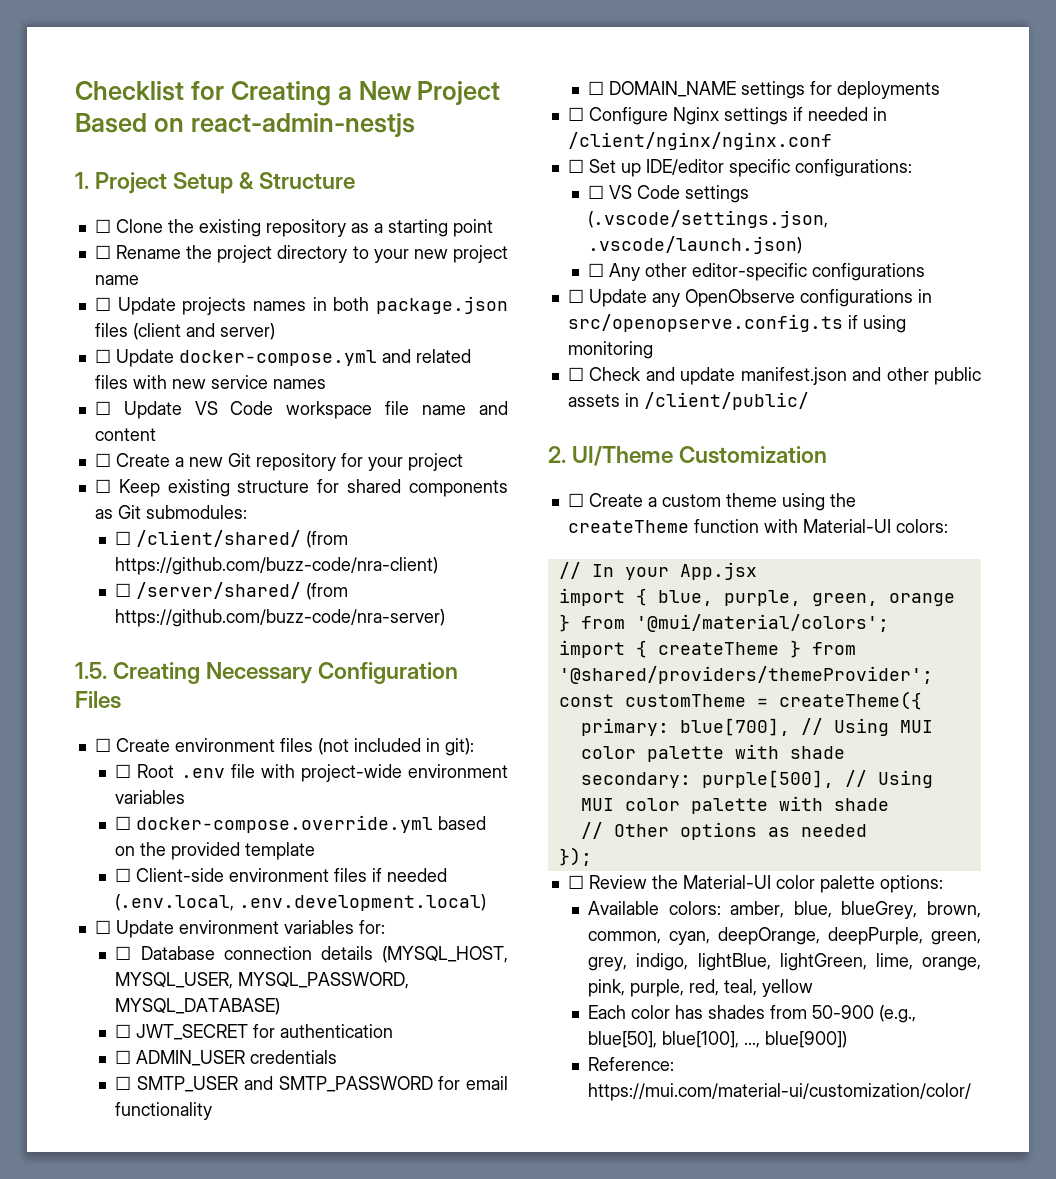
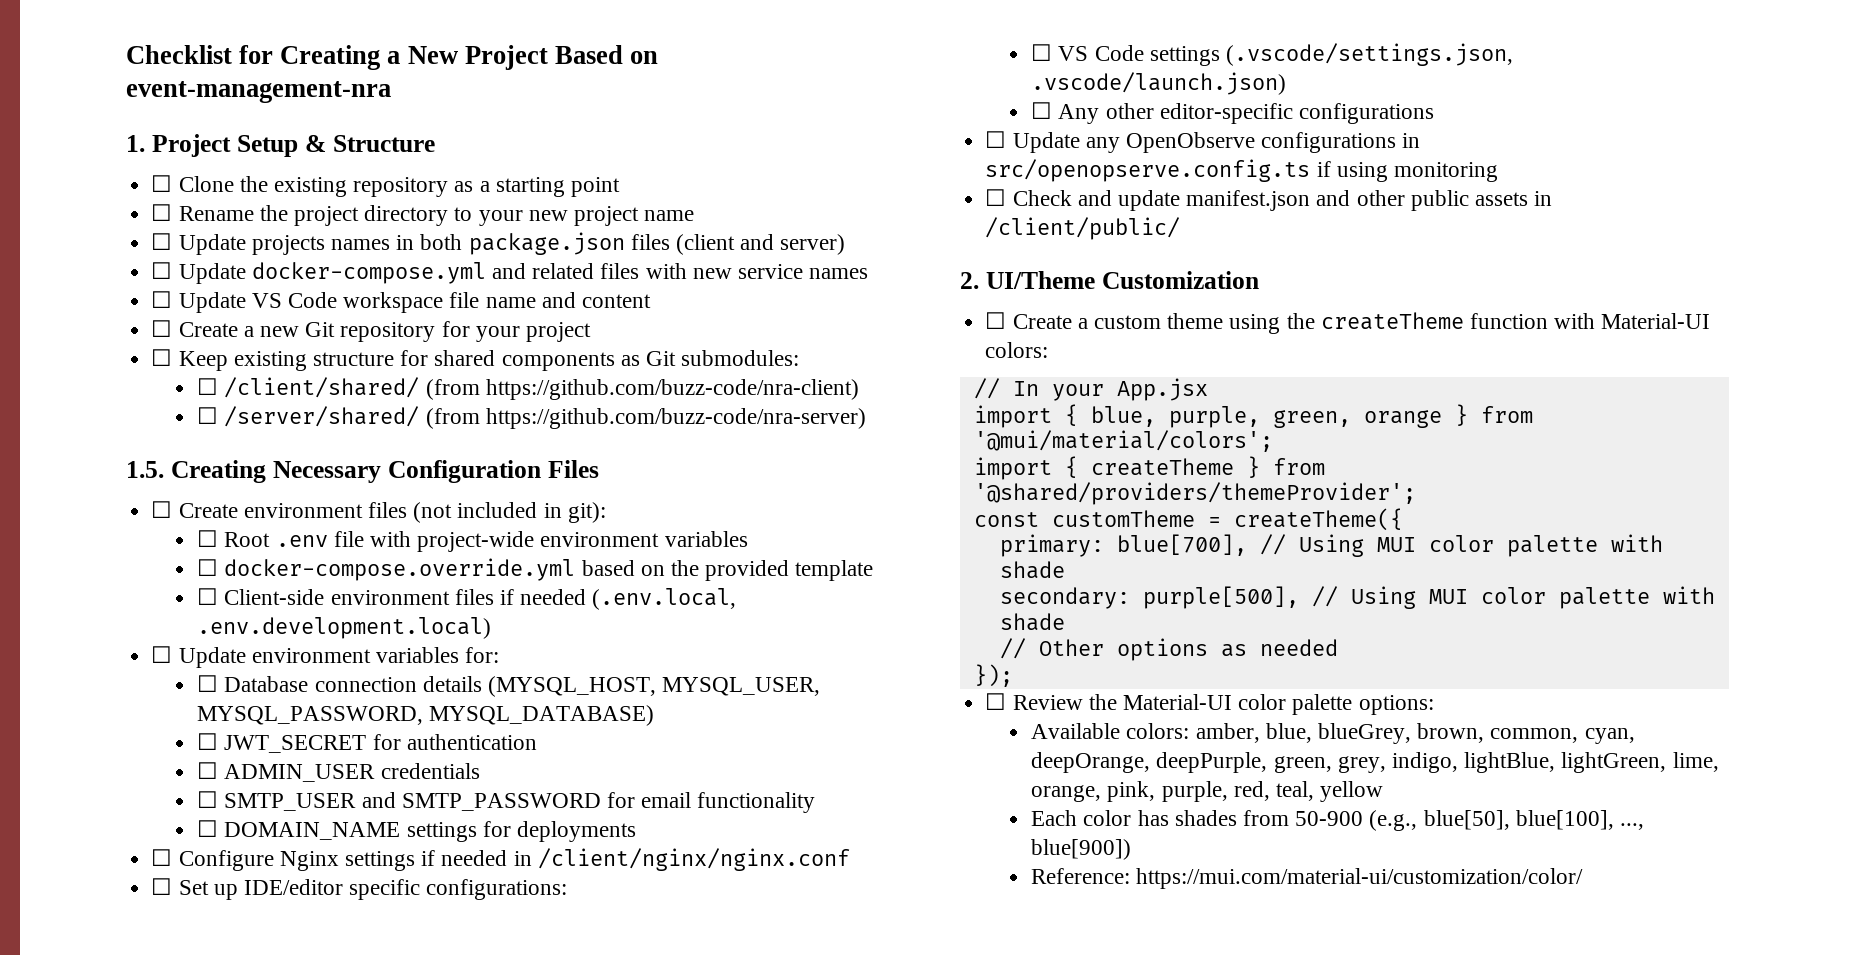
[190,113,415,137] react-admin-nestjs -> [126,81,391,103] event-management-nra

